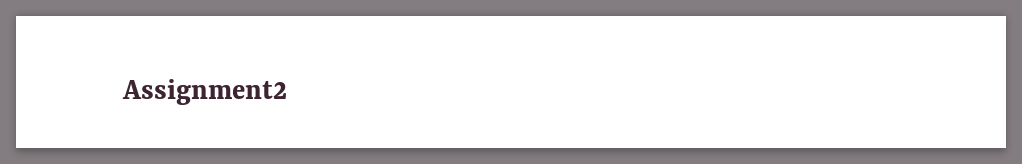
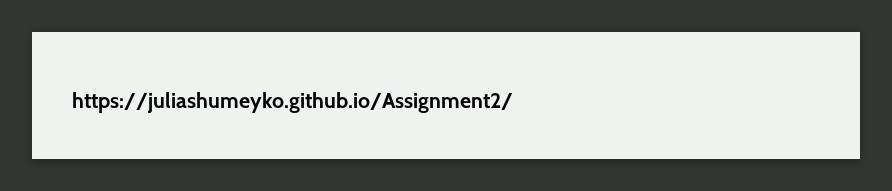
[122,79,287,105] Assignment2 -> [72,92,513,113] https://juliashumeyko.github.io/Assignment2/

